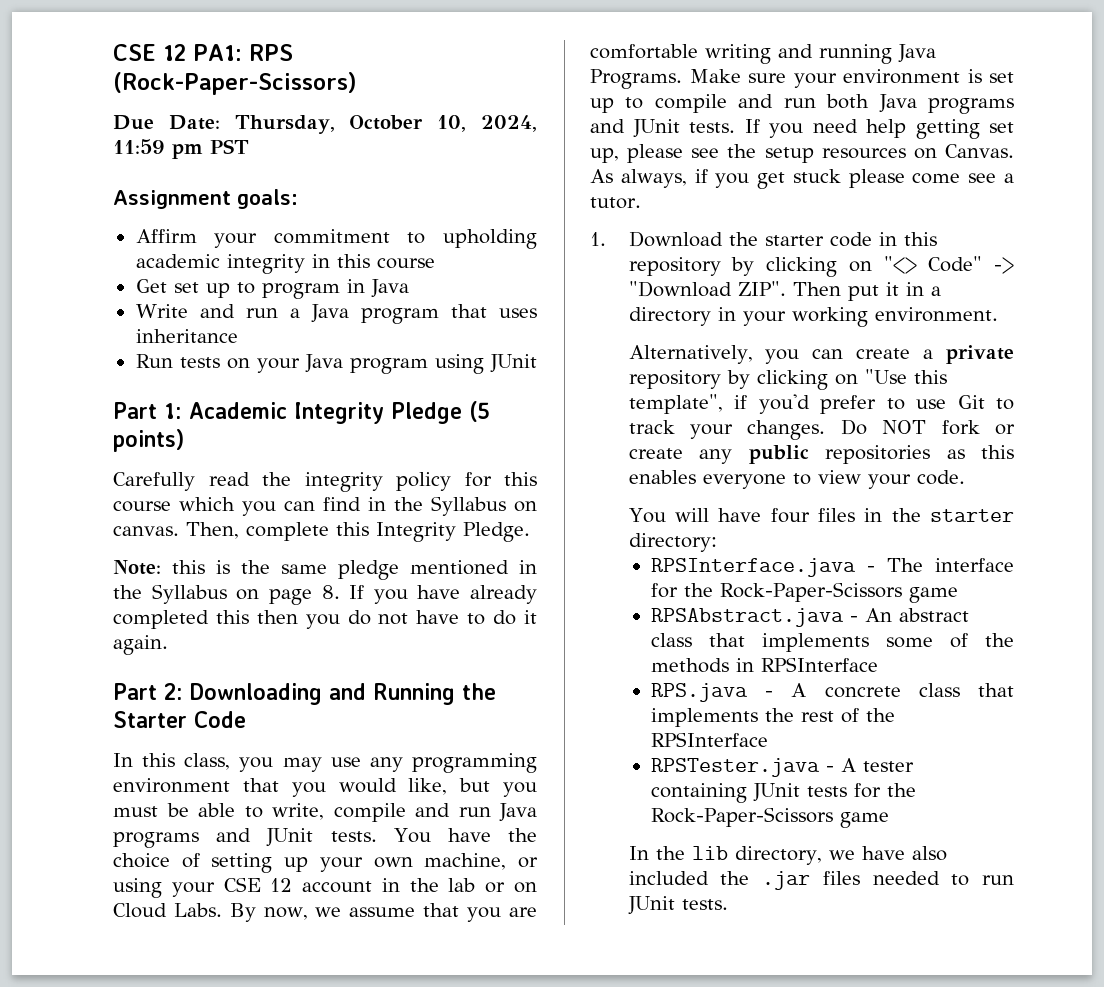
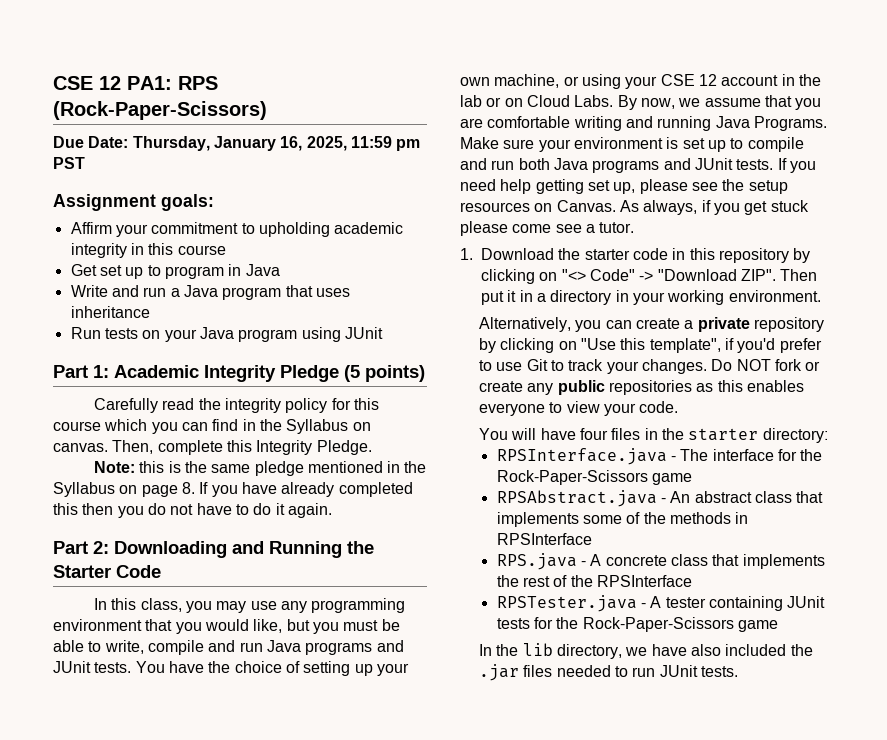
[349,115,537,132] October 10, 2024, -> [213,136,347,151] January 16, 2025,

